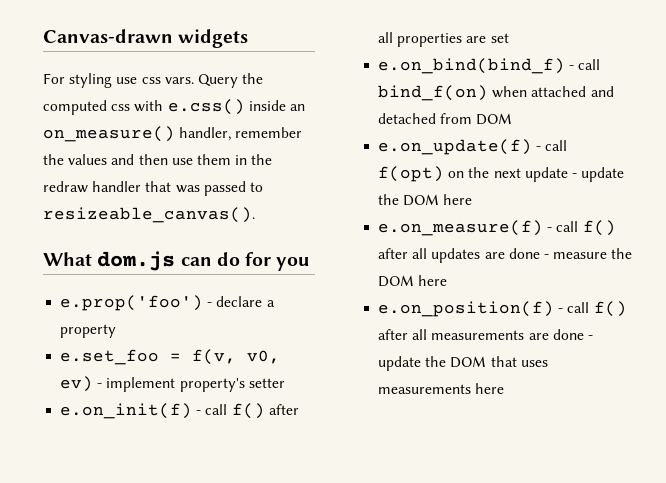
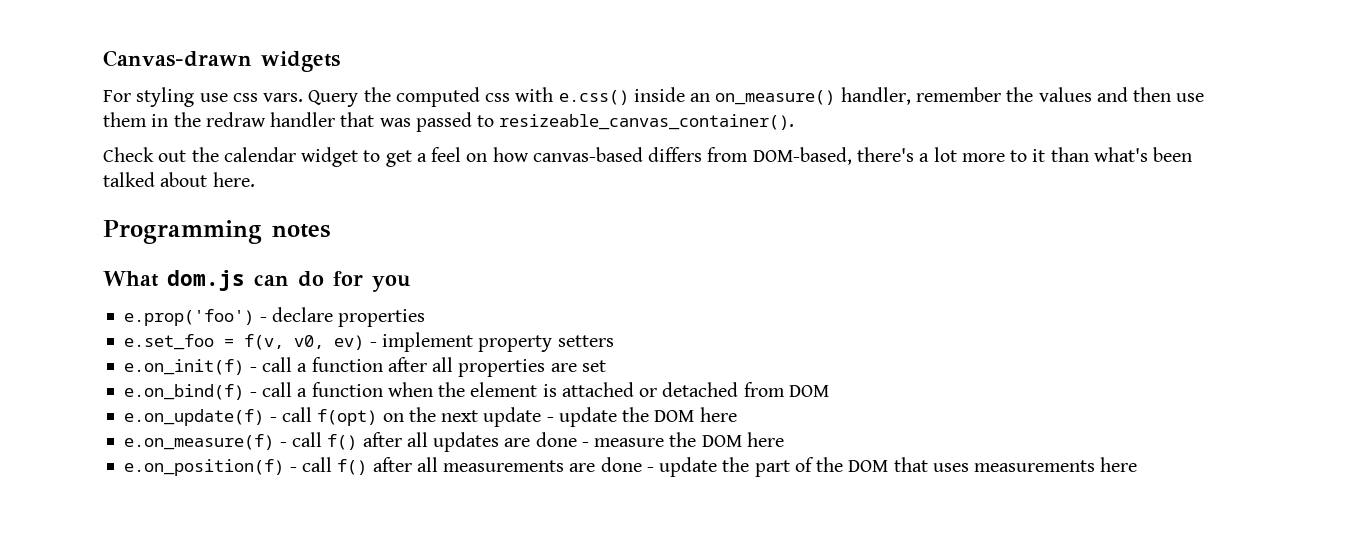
[43,207,255,223] resizeable_canvas(). -> [499,114,795,130] [103,147,1193,167] [103,172,255,187] [103,220,331,244] resizeable_canvas_container(). // Check out the calendar widget to get a feel on how canvas-based differs from DOM-based, there's a lot more to it than what's been talked about here. // Programming notes
[266,300,275,307] [60,324,117,338] a property -> [338,309,426,327] properties
[179,378,285,392] property's setter -> [478,335,614,352] property setters
[231,403,265,419] f() -> [297,357,383,372] a function
[378,58,601,74] [378,85,614,101] e.on_bind(bind_f) - call bind_f(on) when attached and -> [124,382,658,400] e.on_bind(f) - call a function when the element is attached or
(447, 361) none -> [754,457,844,477] part of the

